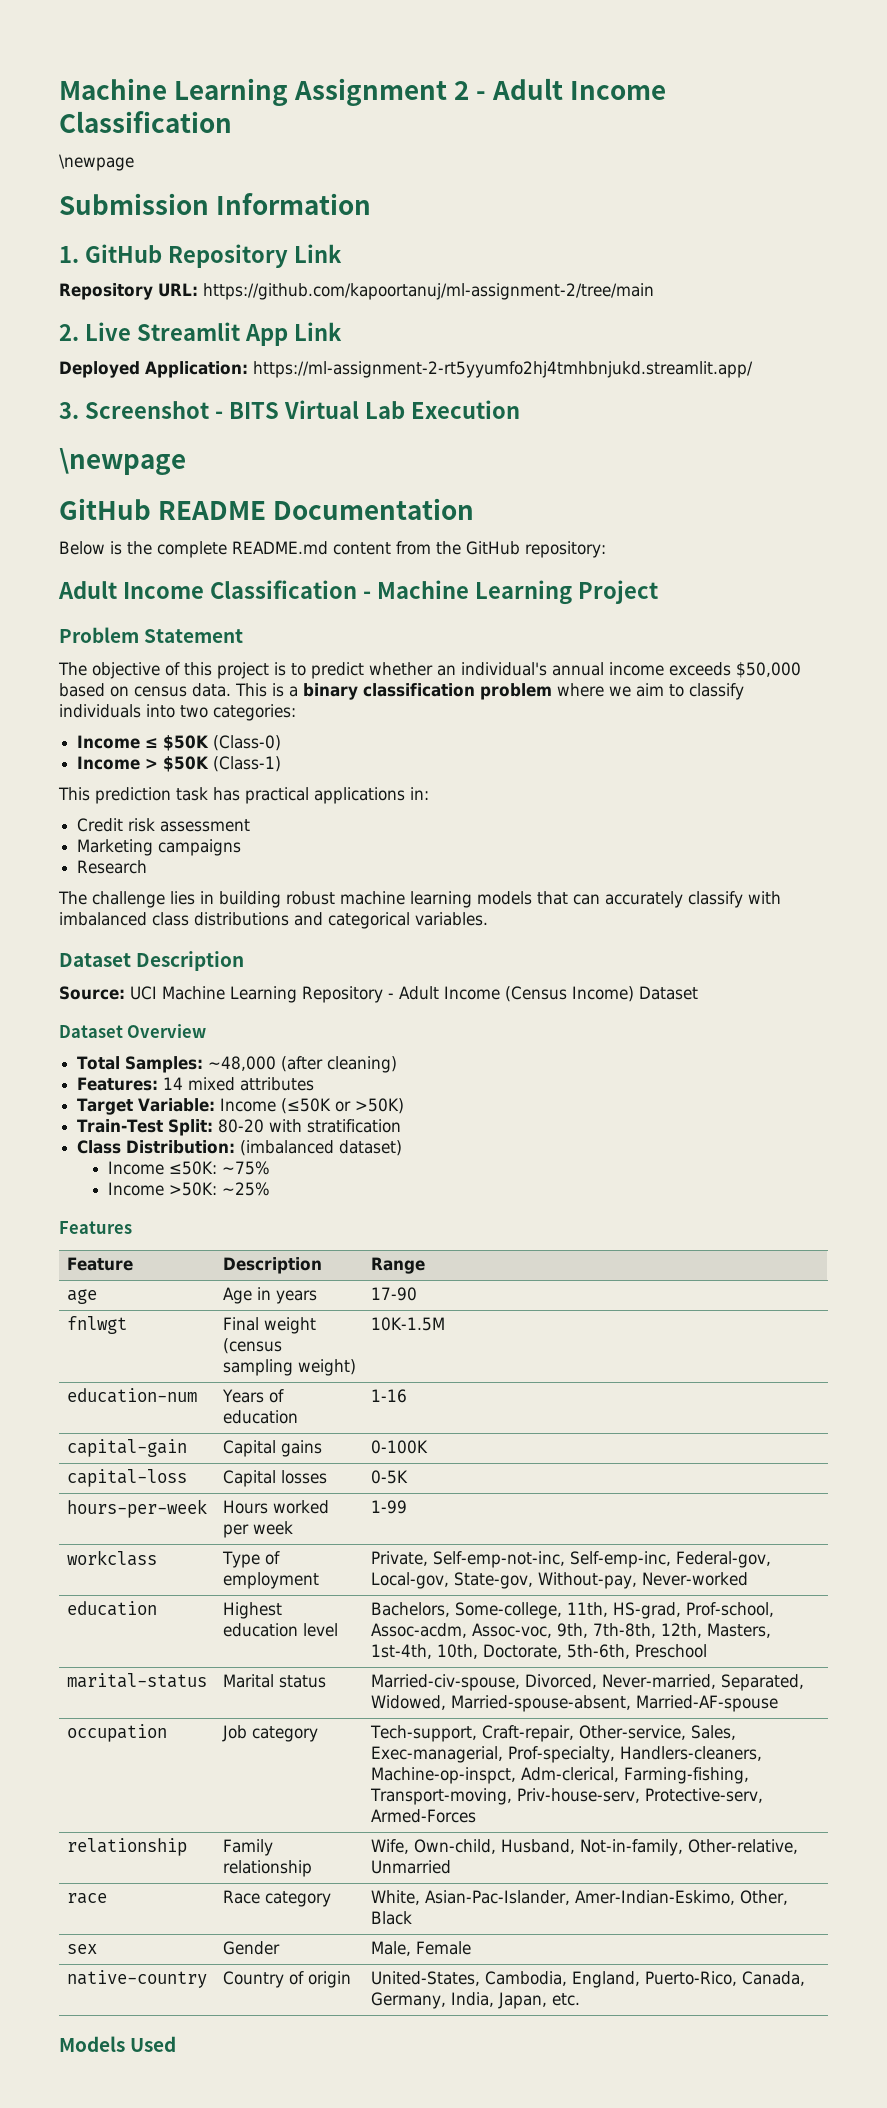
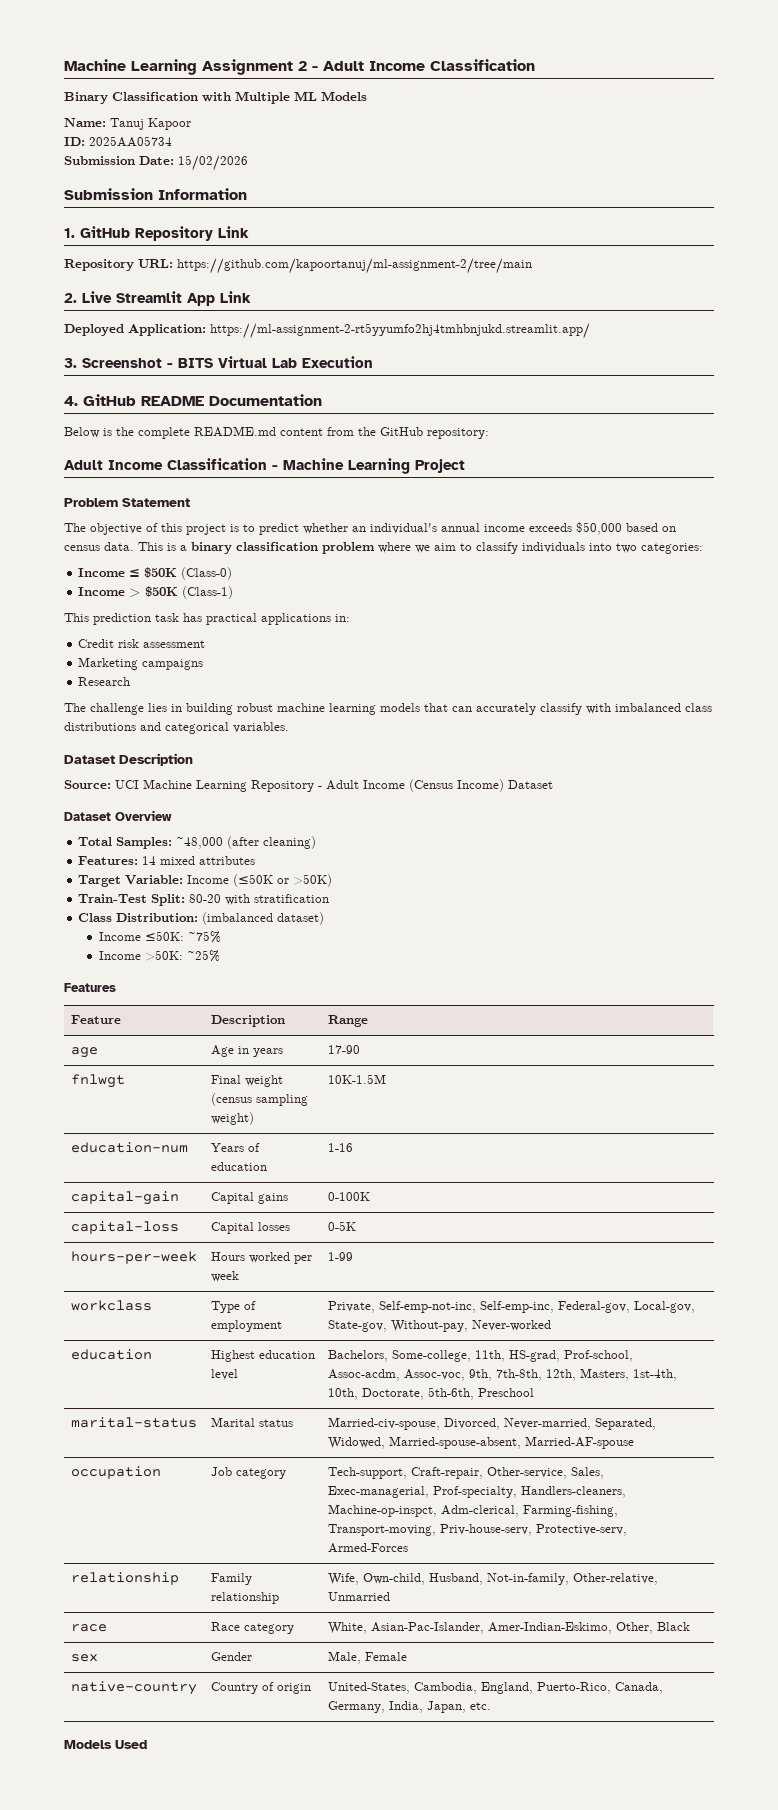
[59,154,134,171] \newpage -> [64,91,367,104] [64,118,191,130] [64,136,172,147] [64,155,248,171] Binary Classification with Multiple ML Models // Name: Tanuj Kapoor // ID: 2025AA05734 // Submission Date: 15/02/2026
[59,448,186,475] \newpage // -> [64,396,78,406] 4.

